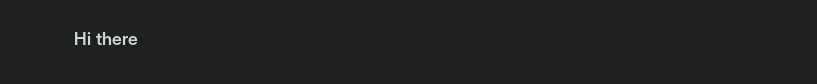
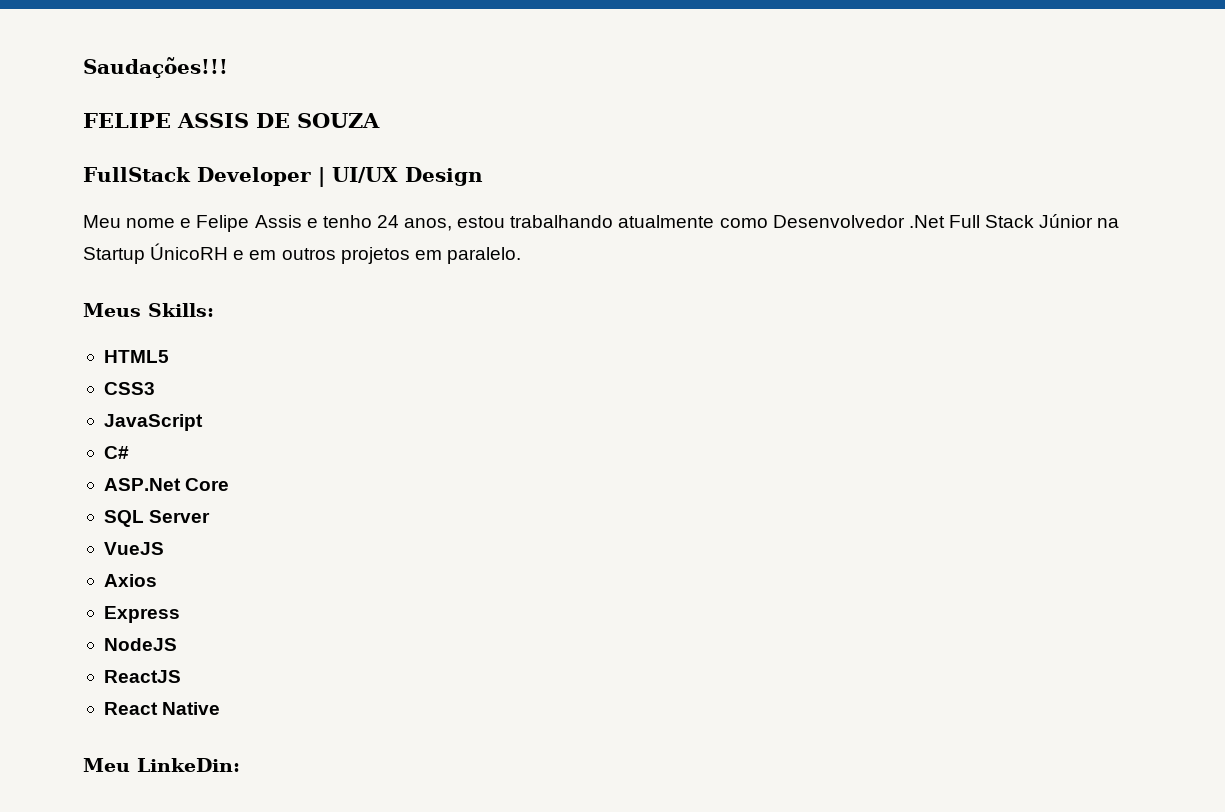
[74,32,138,45] Hi there -> [83,57,228,78] [83,113,380,128] [83,167,483,187] [83,214,1120,232] [83,243,521,264] [83,303,214,317] [103,350,169,363] [103,382,155,395] [103,414,203,431] [103,446,129,459] [103,478,230,491] [103,510,211,527] [103,542,164,555] [103,574,157,587] [103,606,180,623] [103,638,177,651] [103,670,181,683] [103,702,221,715] [83,758,240,772] Saudações!!! // FELIPE ASSIS DE SOUZA // FullStack Developer | UI/UX Design // Meu nome e Felipe Assis e tenho 24 anos, estou trabalhando atualmente como Desenvolvedor .Net Full Stack Júnior na Startup ÚnicoRH e em outros projetos em paralelo. // Meus Skills: // HTML5 // CSS3 // JavaScript // C# // ASP.Net Core // SQL Server // VueJS // Axios // Express // NodeJS // ReactJS // React Native // Meu LinkeDin:

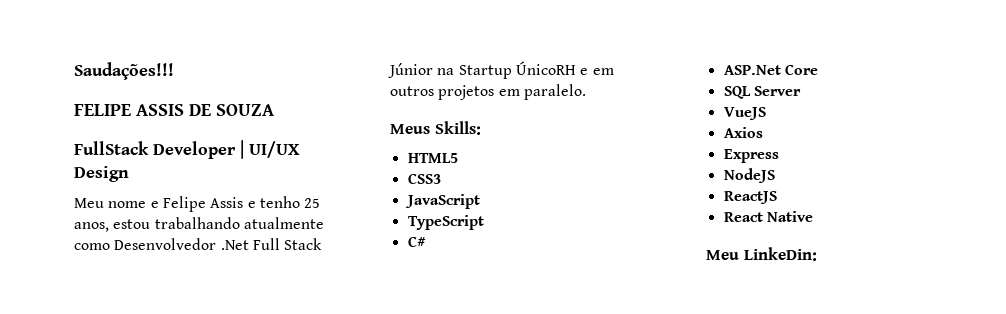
[376,215,399,228] 24 -> [304,198,321,208] 25
(203, 422) none -> [407,215,484,230] // TypeScript

